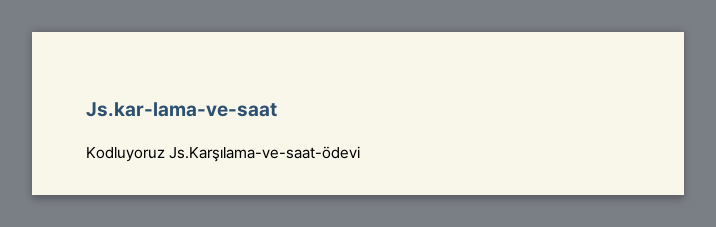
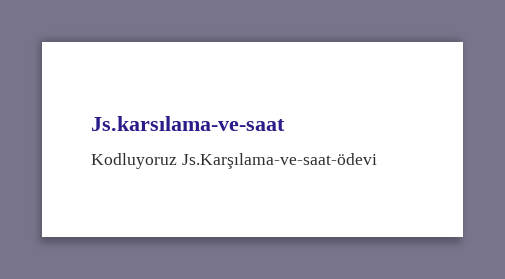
[86,102,277,117] Js.kar-lama-ve-saat -> [91,116,285,131] Js.karsılama-ve-saat

